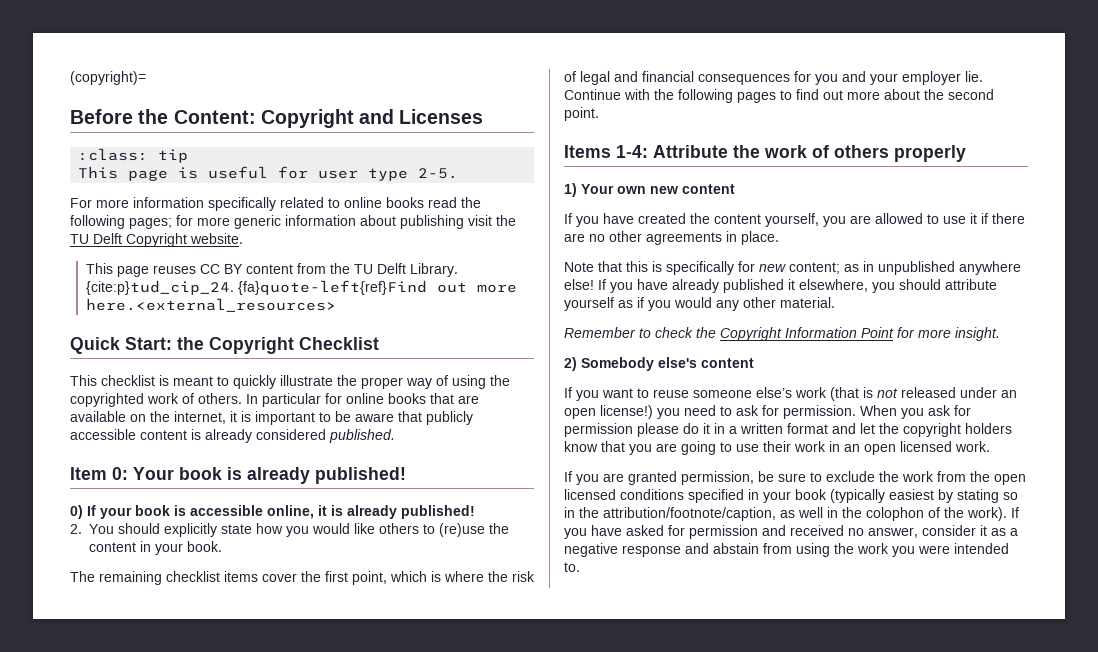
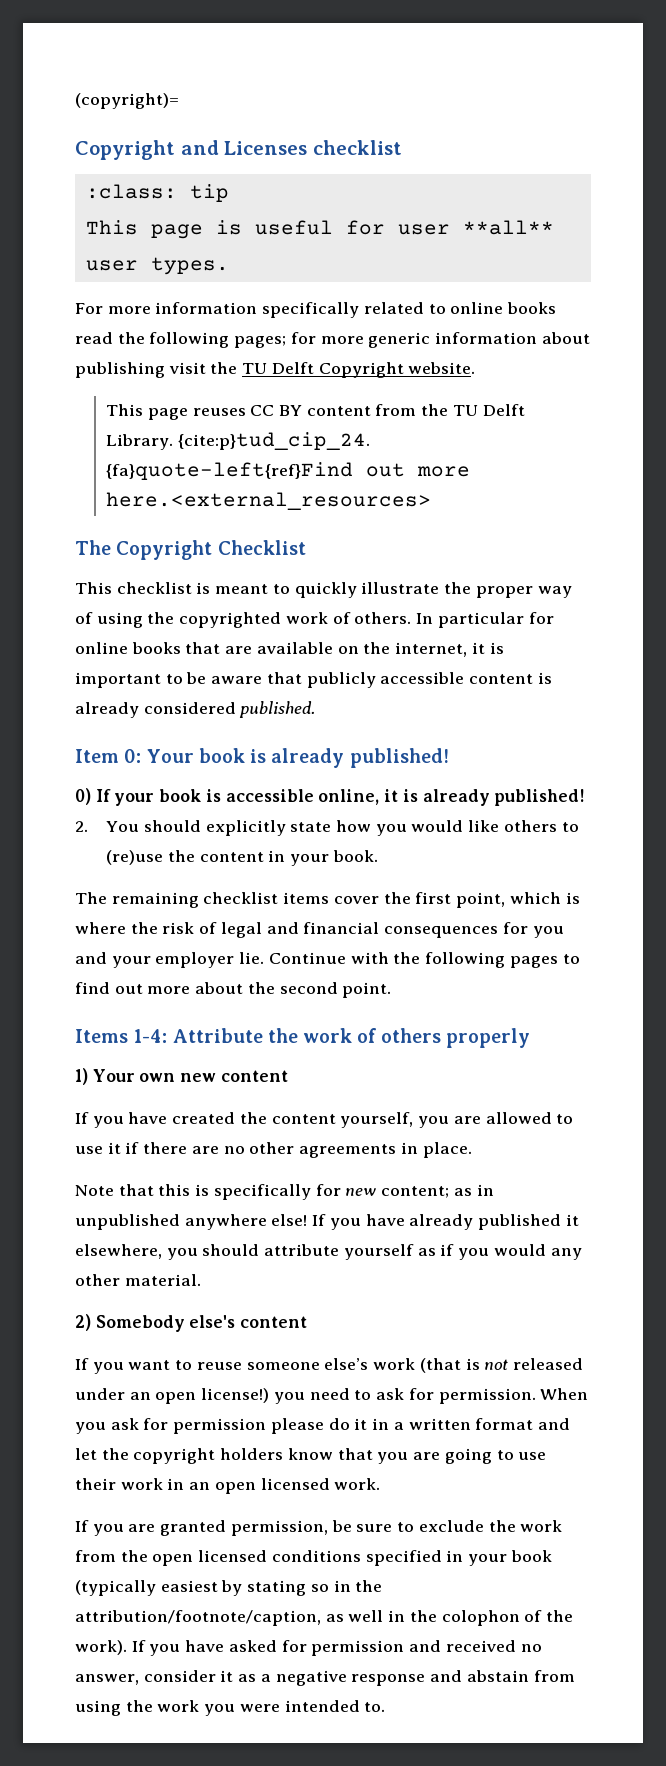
[70,109,256,124] Before the Content: -> (179, 101) none
(484, 116) none -> [312,140,402,155] checklist
[368,168,459,181] type 2-5. -> [462,220,554,235] [85,257,229,275] **all** user types.
[70,337,204,354] Quick Start: the -> [75,540,111,555] The
[564,327,1000,341] // Remember to check the Copyright Information Point for more insight. -> (201, 1280) none

